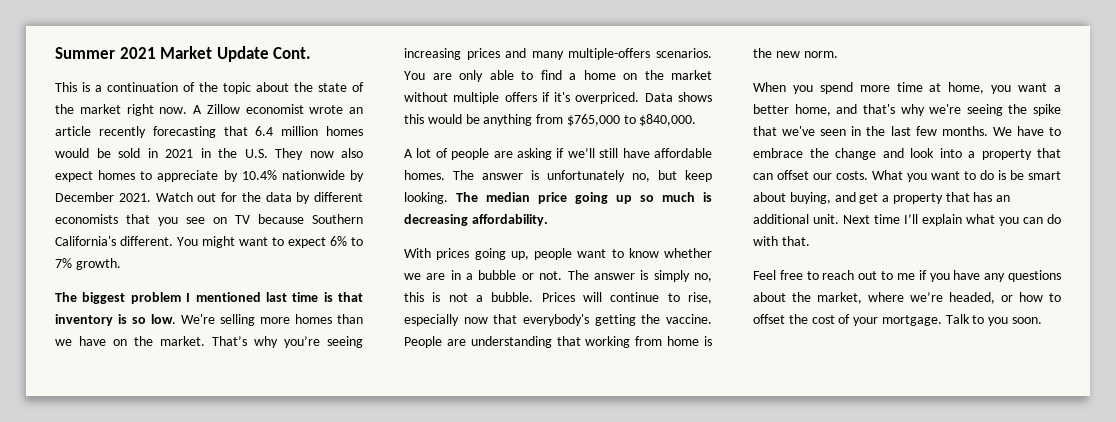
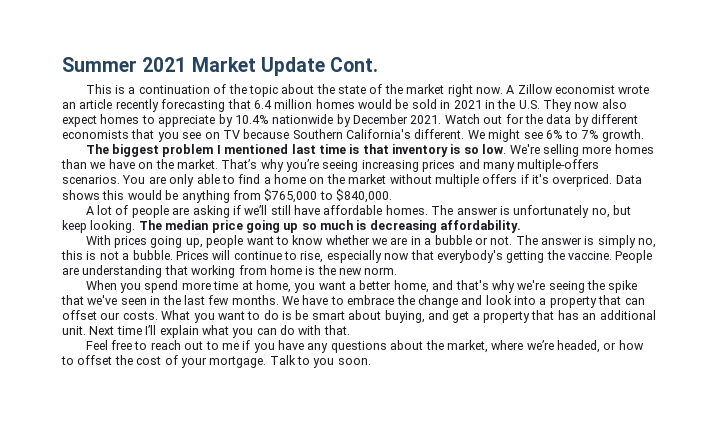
[177,236,326,248] You might want to expect -> [467,129,543,142] We might see

